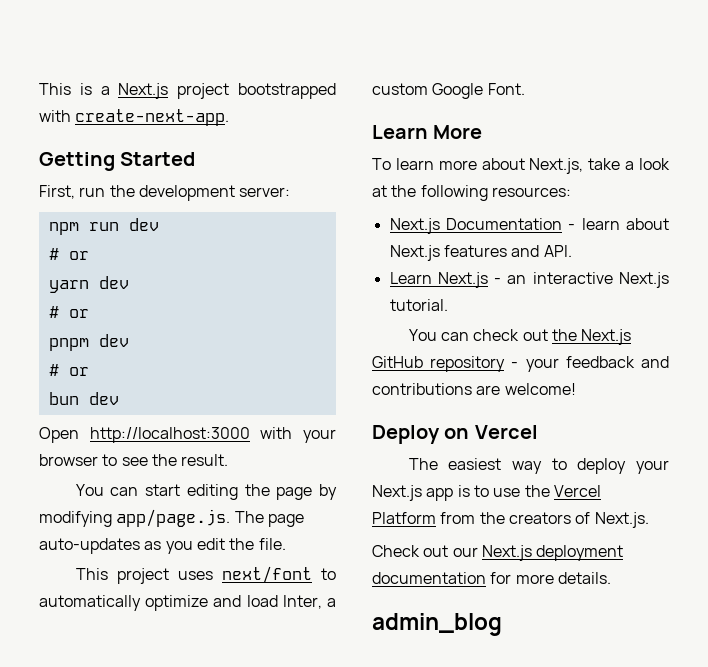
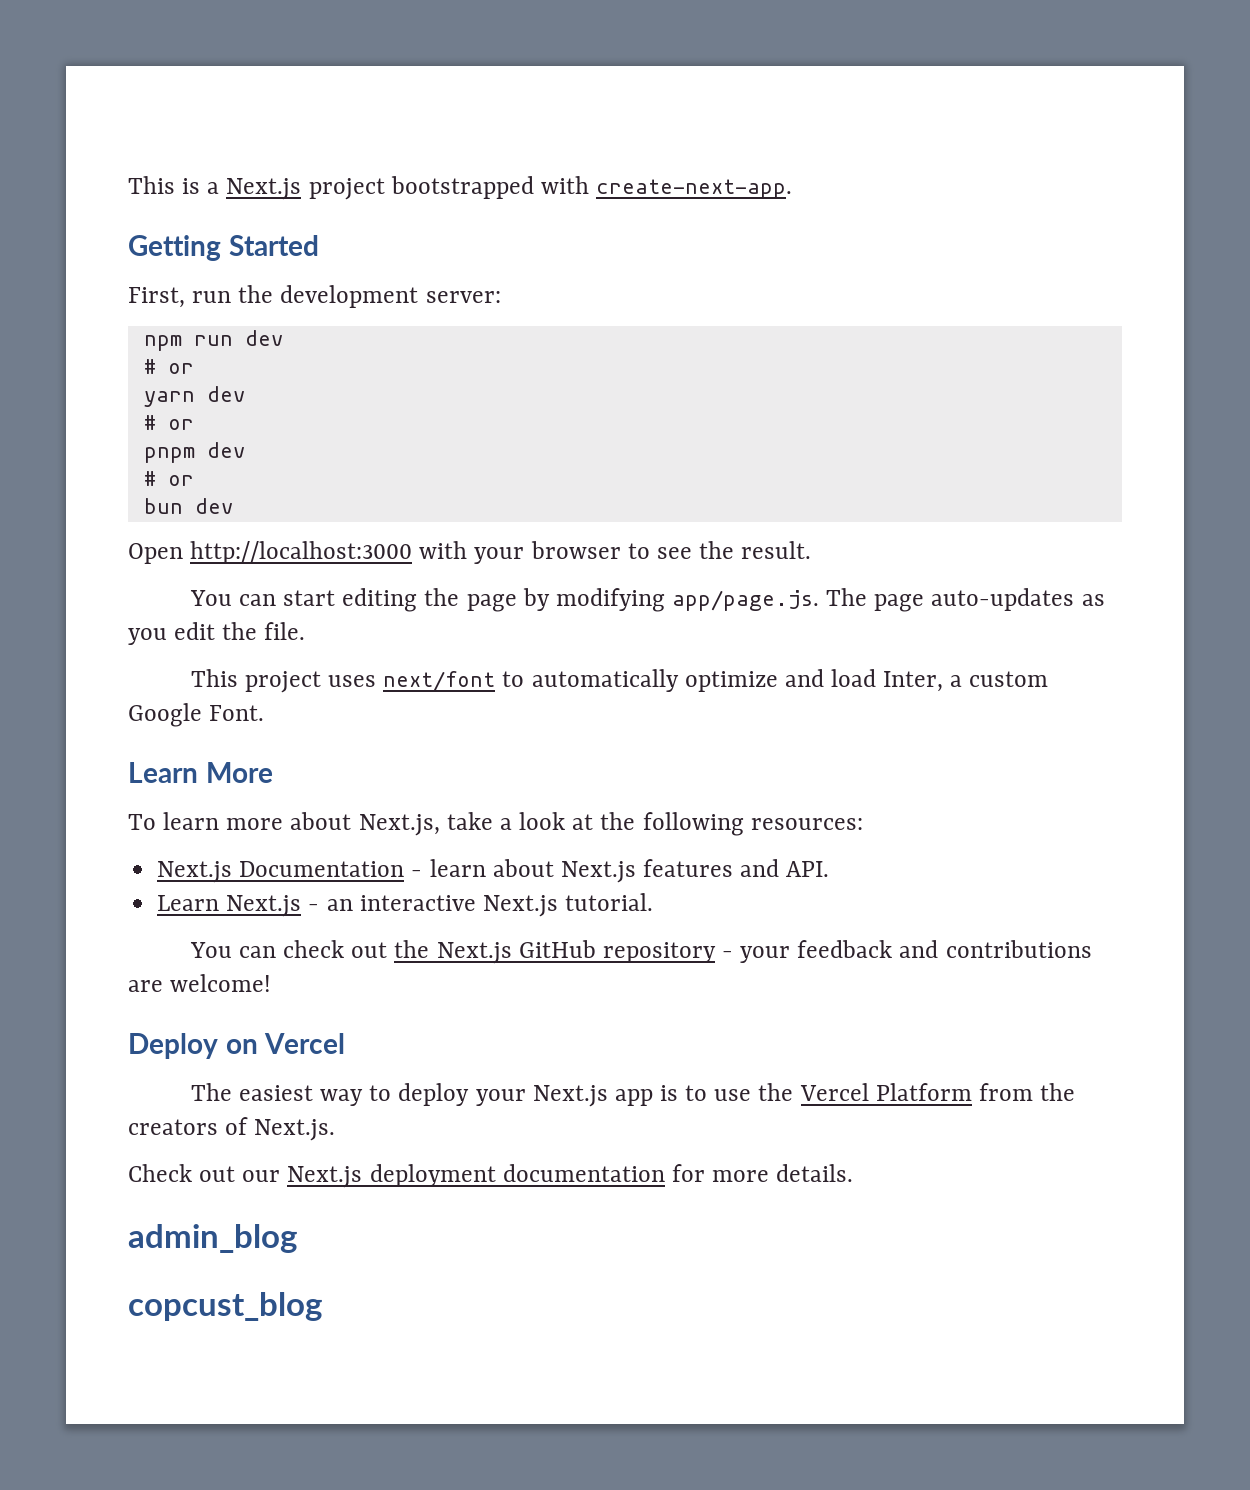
(502, 624) none -> [128,1292,322,1321] // copcust_blog

